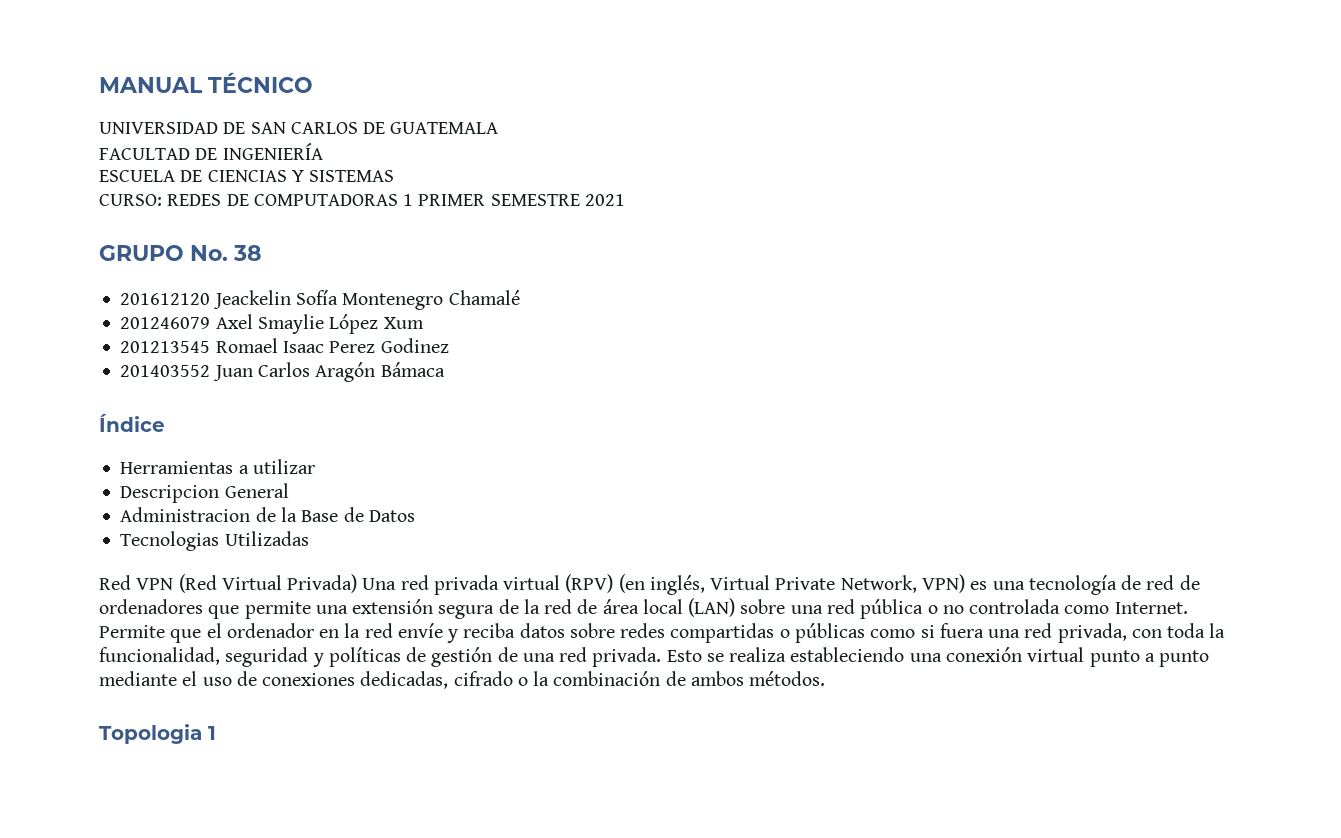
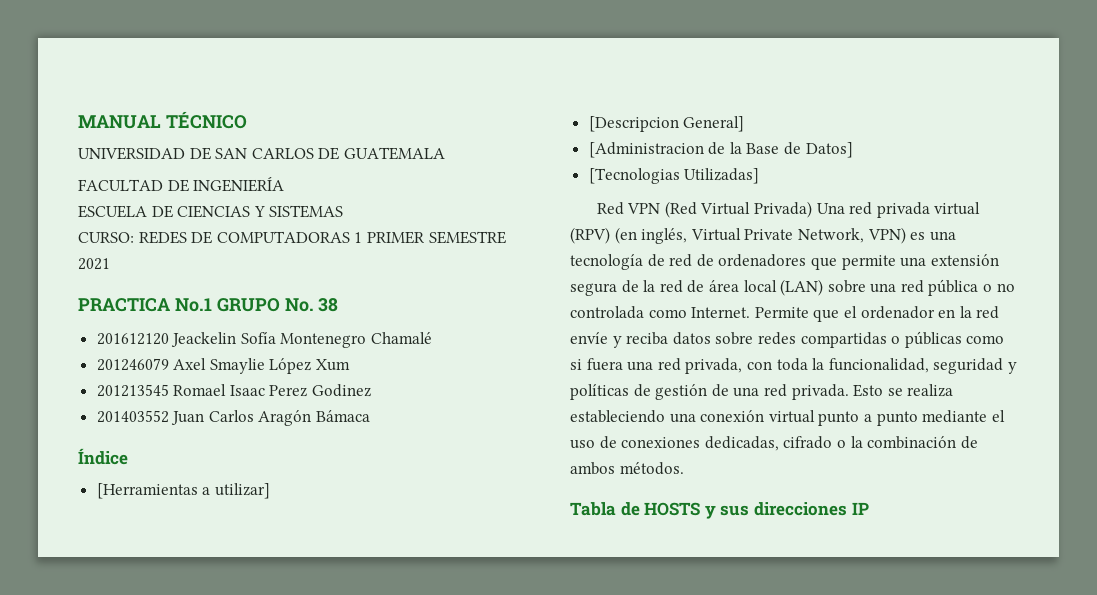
(625, 200) none -> [78,298,212,312] PRACTICA No.1
[120,459,315,474] [120,483,289,503] [120,507,251,522] Herramientas a utilizar // Descripcion General // Administracion -> [96,483,270,499] [588,116,745,132] [588,142,704,158] [Herramientas a utilizar] // [Descripcion General] // [Administracion
[368,510,415,522] [120,531,309,551] Datos // Tecnologias Utilizadas -> [805,142,853,158] [588,168,760,184] Datos] // [Tecnologias Utilizadas]
[99,724,216,744] Topologia 1 -> [570,502,869,519] Tabla de HOSTS y sus direcciones IP

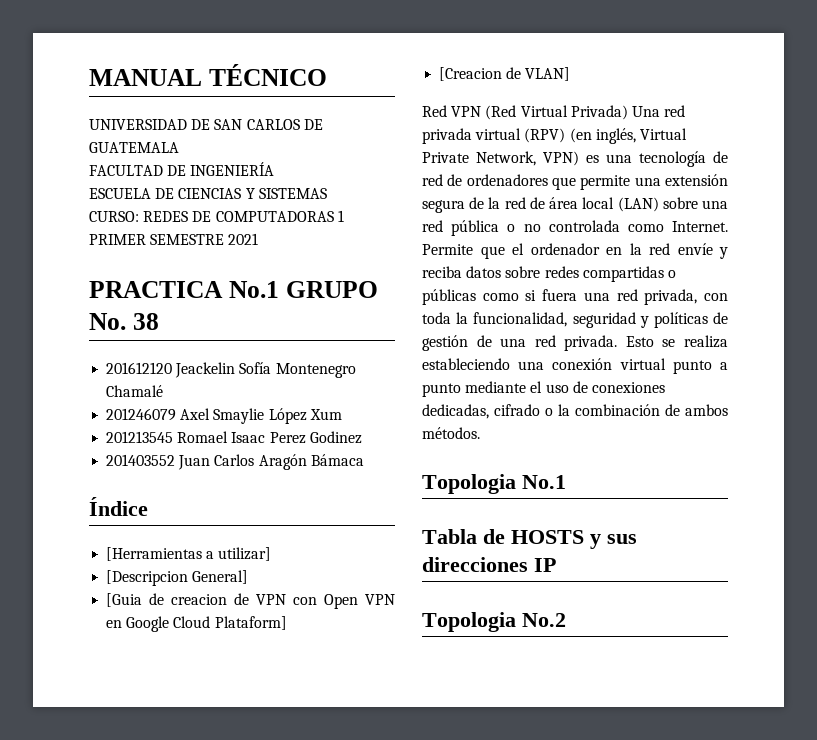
[588,142,853,158] [588,168,760,184] [Administracion de la Base de Datos] // [Tecnologias Utilizadas] -> [106,593,395,609] [106,616,287,632] [439,67,571,81] [Guia de creacion de VPN con Open VPN en Google Cloud Plataform] // [Creacion de VLAN]
(684, 468) none -> [422,474,566,494] // Topologia No.1
(869, 508) none -> [422,612,566,632] // Topologia No.2

